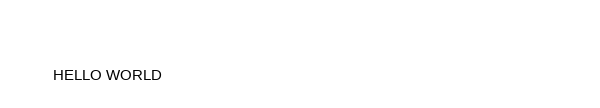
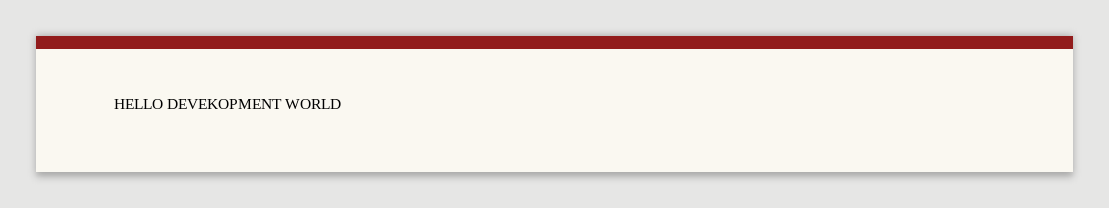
(102, 75) none -> [167,99,283,109] DEVEKOPMENT

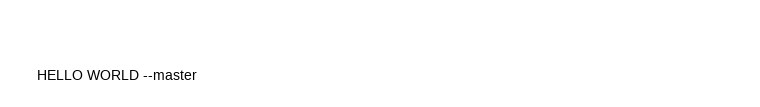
[167,99,342,109] DEVEKOPMENT WORLD -> [87,70,197,80] WORLD --master

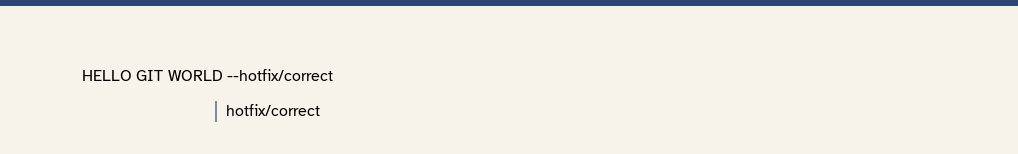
[87,70,197,80] WORLD --master -> [136,69,333,81] [225,104,320,116] GIT WORLD --hotfix/correct // hotfix/correct

